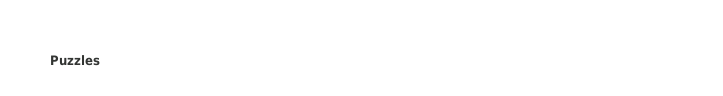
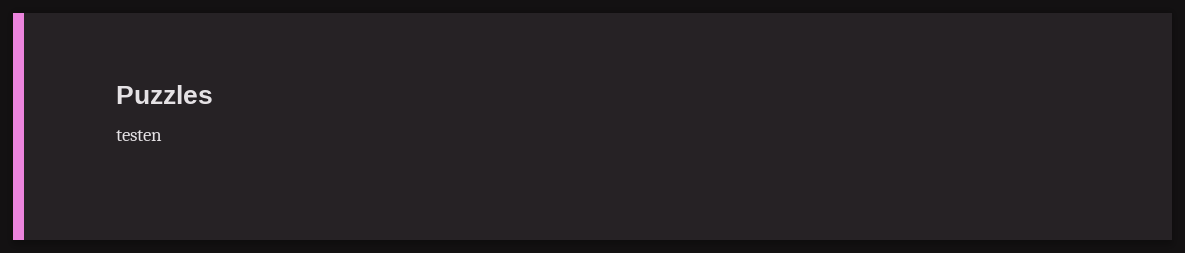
(100, 60) none -> [116,130,162,141] // testen

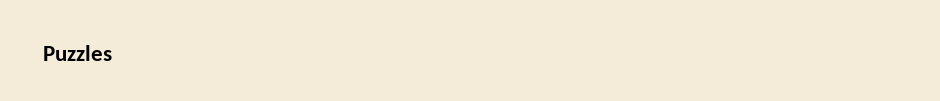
[116,130,162,141] // testen -> (112, 53) none

